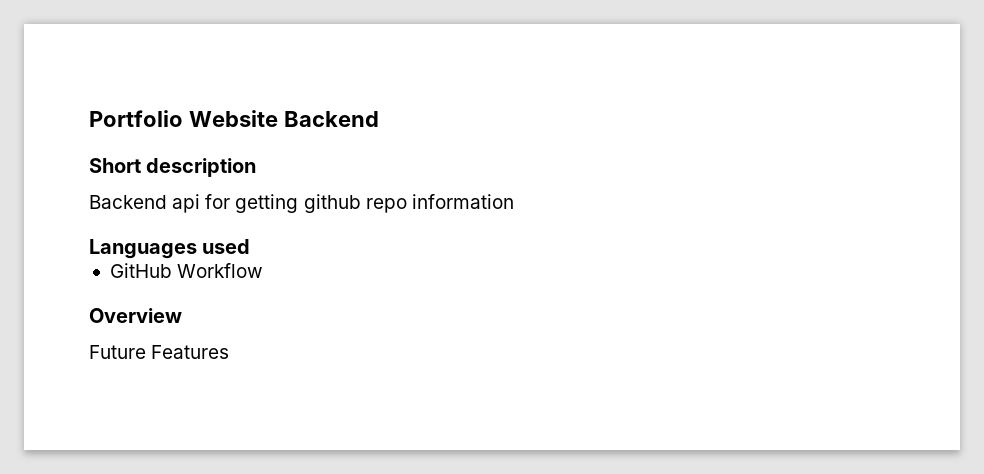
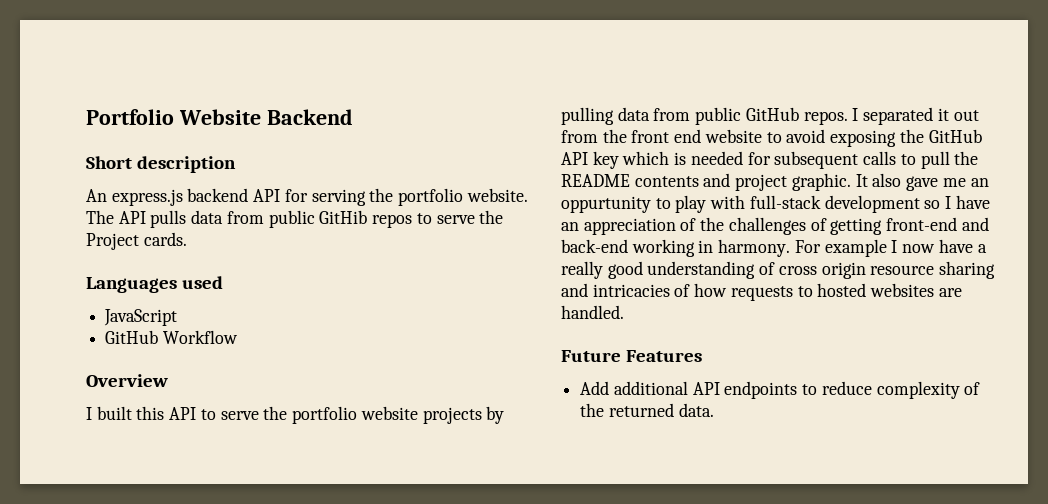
[89,194,514,213] Backend api for getting github repo information -> [86,188,528,206] [86,210,504,228] [86,232,187,250] An express.js backend API for serving the portfolio website. The API pulls data from public GitHib repos to serve the Project cards.
(251, 246) none -> [104,309,178,326] // JavaScript
[89,345,230,359] Future Features -> [86,406,505,424] [561,107,979,125] [561,129,982,147] [561,151,979,169] [561,173,989,191] [561,195,990,213] [561,217,989,235] [561,239,987,257] [561,261,996,279] [561,283,962,301] [561,305,624,319] [561,350,703,362] [580,381,981,399] [580,403,714,417] I built this API to serve the portfolio website projects by pulling data from public GitHub repos. I separated it out from the front end website to avoid exposing the GitHub API key which is needed for subsequent calls to pull the README contents and project graphic. It also gave me an oppurtunity to play with full-stack development so I have an appreciation of the challenges of getting front-end and back-end working in harmony. For example I now have a really good understanding of cross origin resource sharing and intricacies of how requests to hosted websites are handled. // Future Features // Add additional API endpoints to reduce complexity of the returned data.

